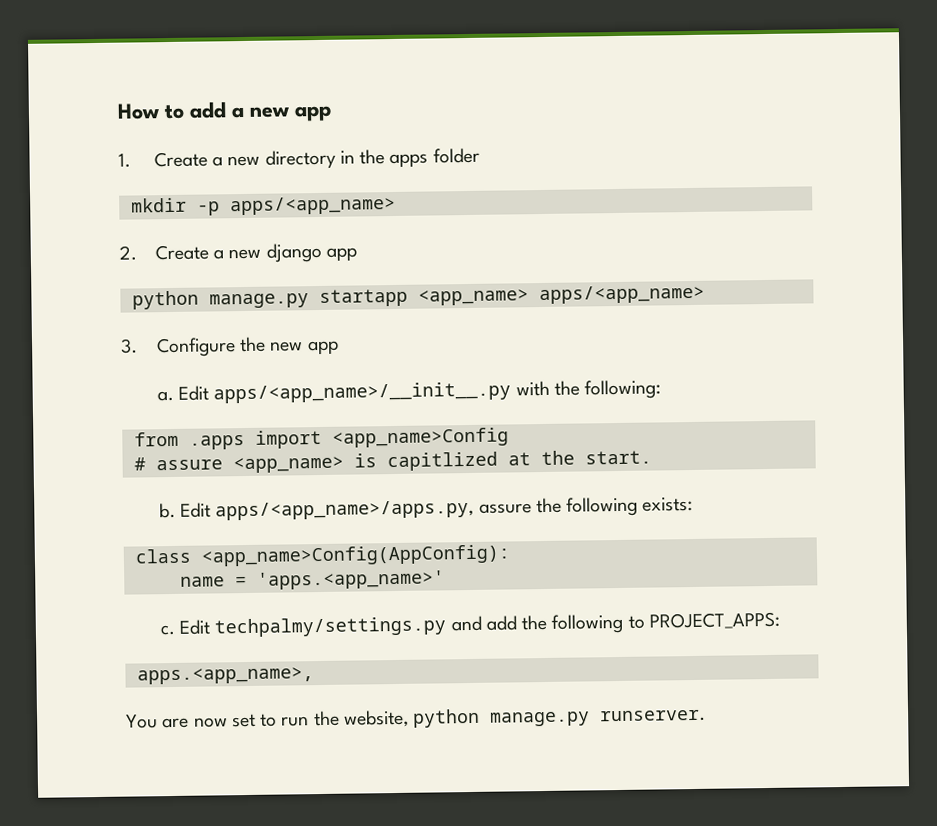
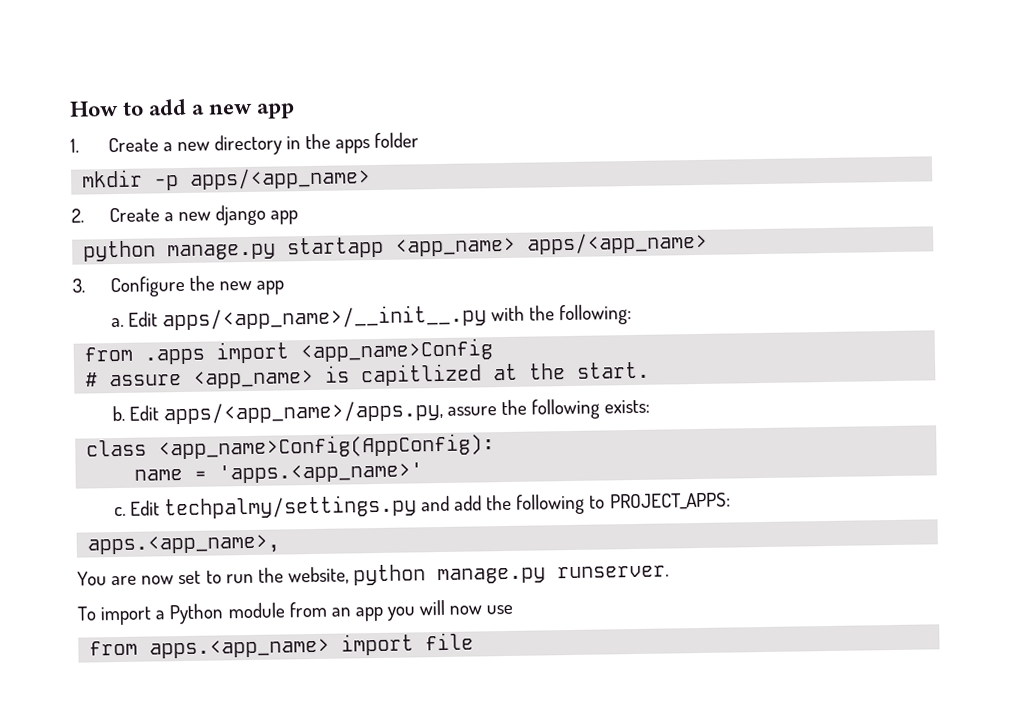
(707, 716) none -> [77,599,514,626] [89,632,475,659] // To import a Python module from an app you will now use // from apps.<app_name> import file

